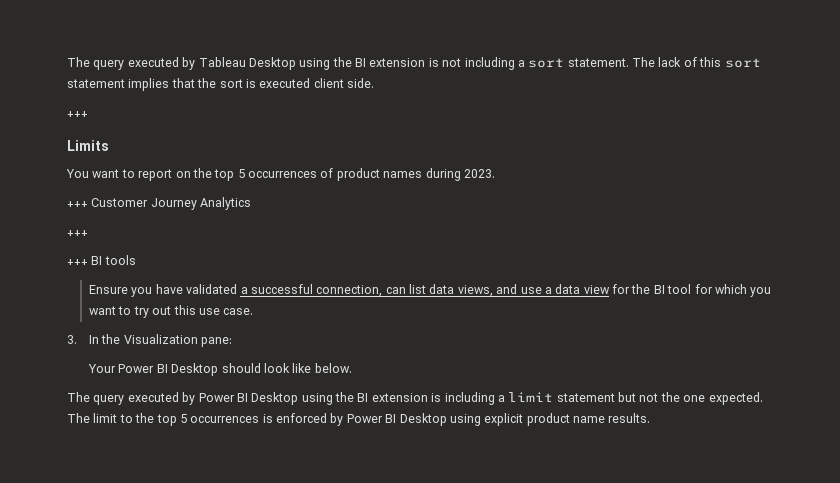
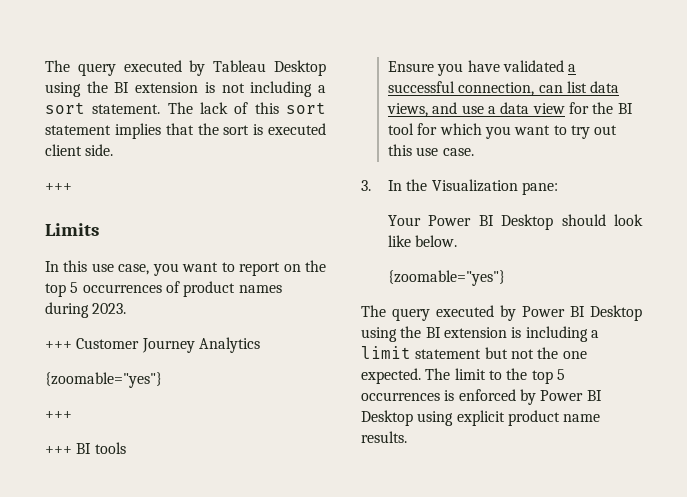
[66,169,89,178] You -> [45,260,179,276] In this use case, you
(252, 203) none -> [45,372,162,388] // {zoomable="yes"}
(352, 368) none -> [387,270,505,286] // {zoomable="yes"}

